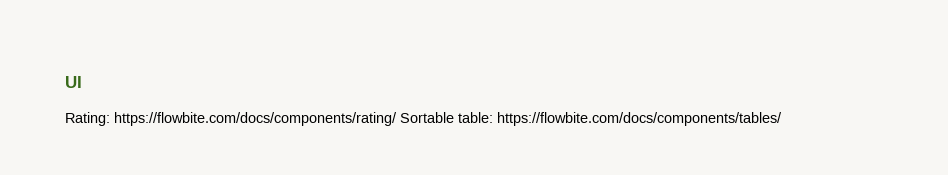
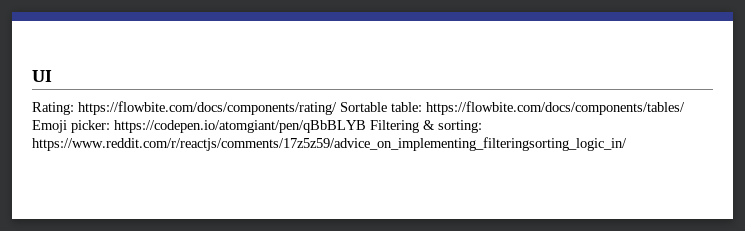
(782, 119) none -> [32,120,482,133] [32,137,627,151] Emoji picker: https://codepen.io/atomgiant/pen/qBbBLYB Filtering & sorting: https://www.reddit.com/r/reactjs/comments/17z5z59/advice_on_implementing_filteringsorting_logic_in/

